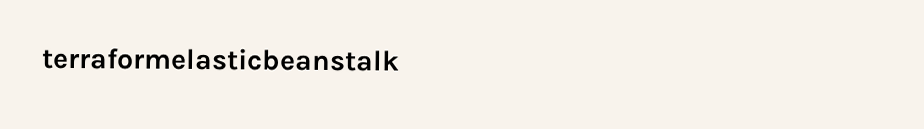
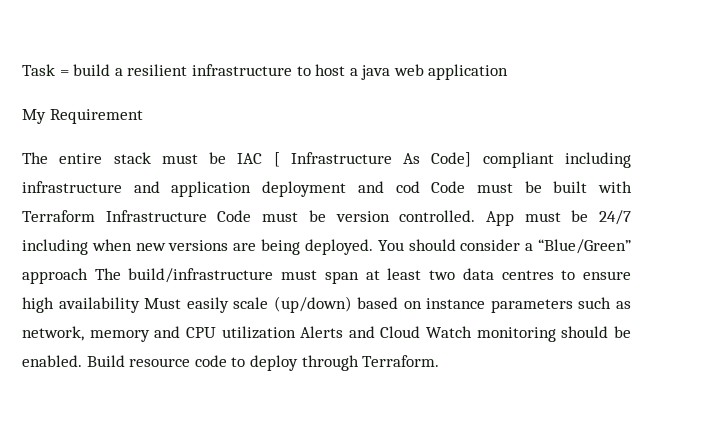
[41,46,400,72] terraformelasticbeanstalk -> [22,64,509,80] [22,109,143,124] [22,152,631,168] [22,181,632,197] [22,210,631,226] [22,239,631,255] [22,268,632,284] [22,296,631,313] [22,326,631,342] [22,355,440,371] Task = build a resilient infrastructure to host a java web application // My Requirement // The entire stack must be IAC [ Infrastructure As Code] compliant including infrastructure and application deployment and cod Code must be built with Terraform Infrastructure Code must be version controlled. App must be 24/7 including when new versions are being deployed. You should consider a “Blue/Green” approach The build/infrastructure must span at least two data centres to ensure high availability Must easily scale (up/down) based on instance parameters such as network, memory and CPU utilization Alerts and Cloud Watch monitoring should be enabled. Build resource code to deploy through Terraform.

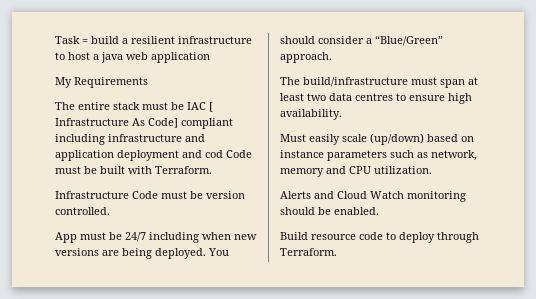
[49,109,143,124] Requirement -> [74,77,148,88] Requirements
[22,210,95,222] Terraform -> [155,166,212,174] Terraform. //
(476, 216) none -> (110, 211) //
[22,268,88,284] approach -> [280,52,332,63] approach. //
[58,297,140,313] availability -> [280,109,342,120] availability. //
[221,326,296,339] utilization -> [374,166,432,174] utilization. //
(82, 361) none -> (379, 211) //

